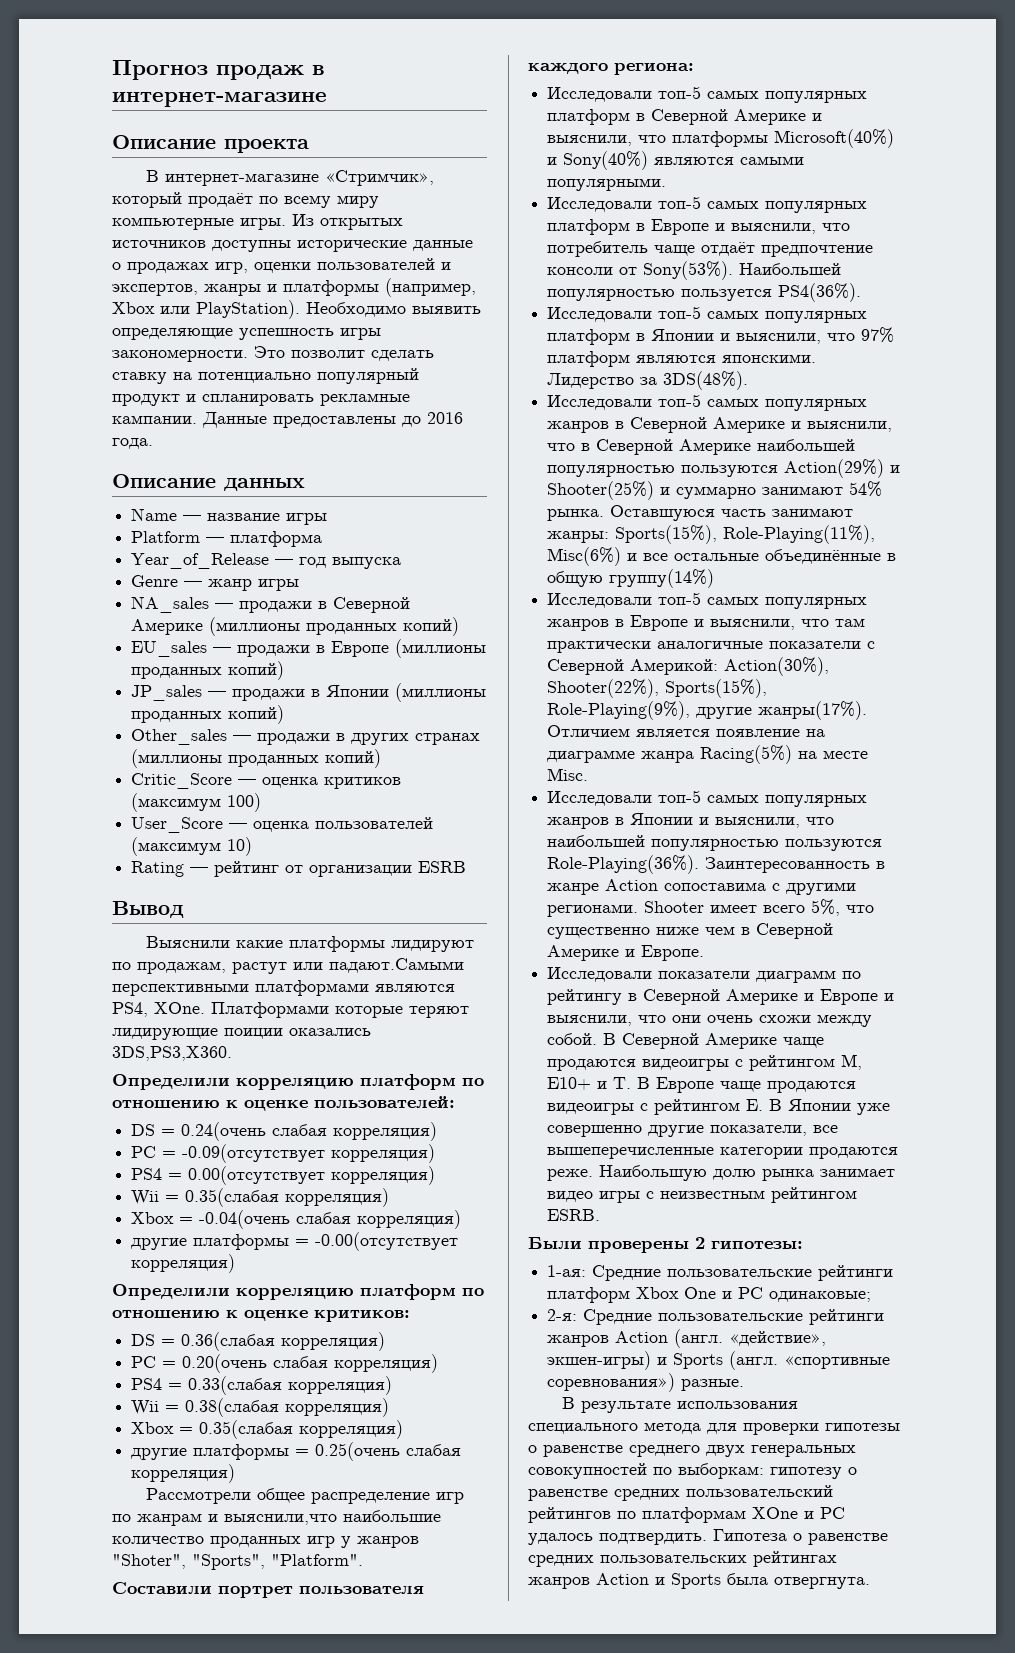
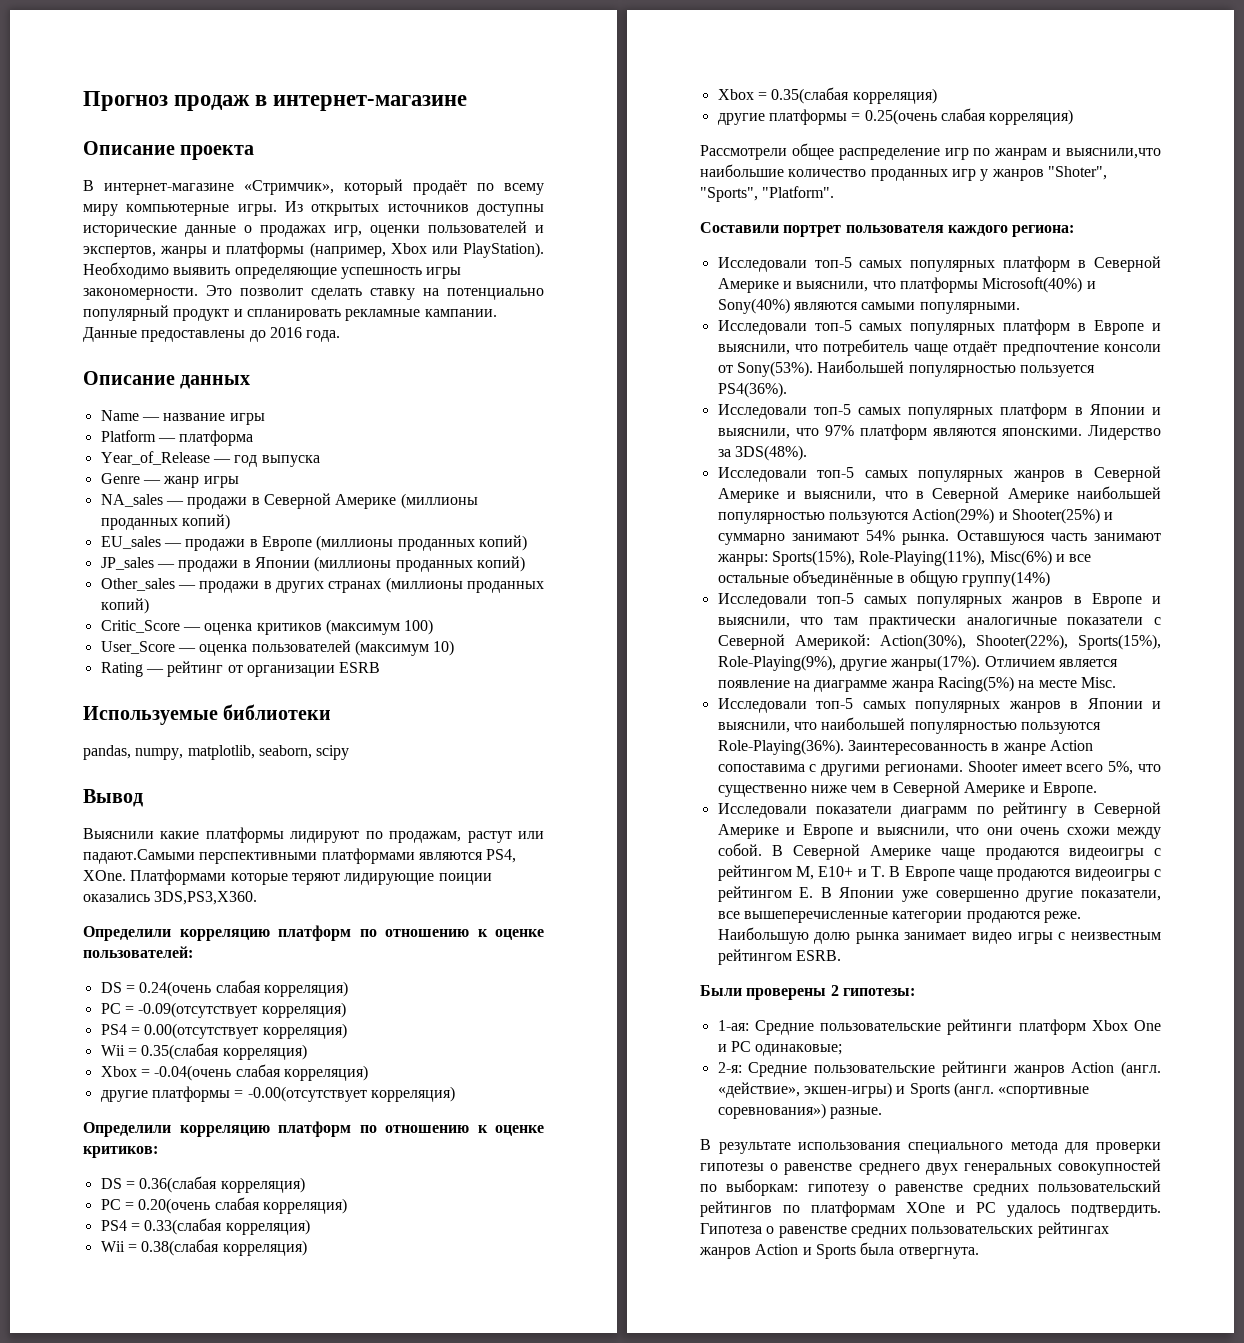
(467, 867) none -> [83,704,332,725] [83,745,350,760] // Используемые библиотеки // pandas, numpy, matplotlib, seaborn, scipy

